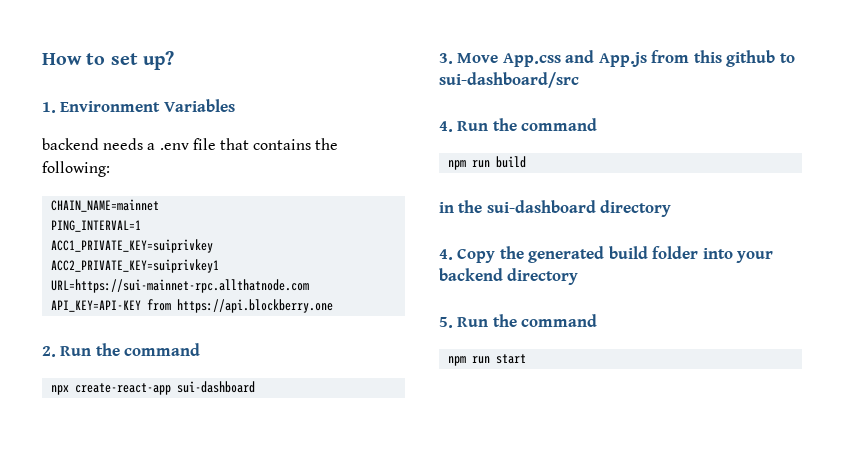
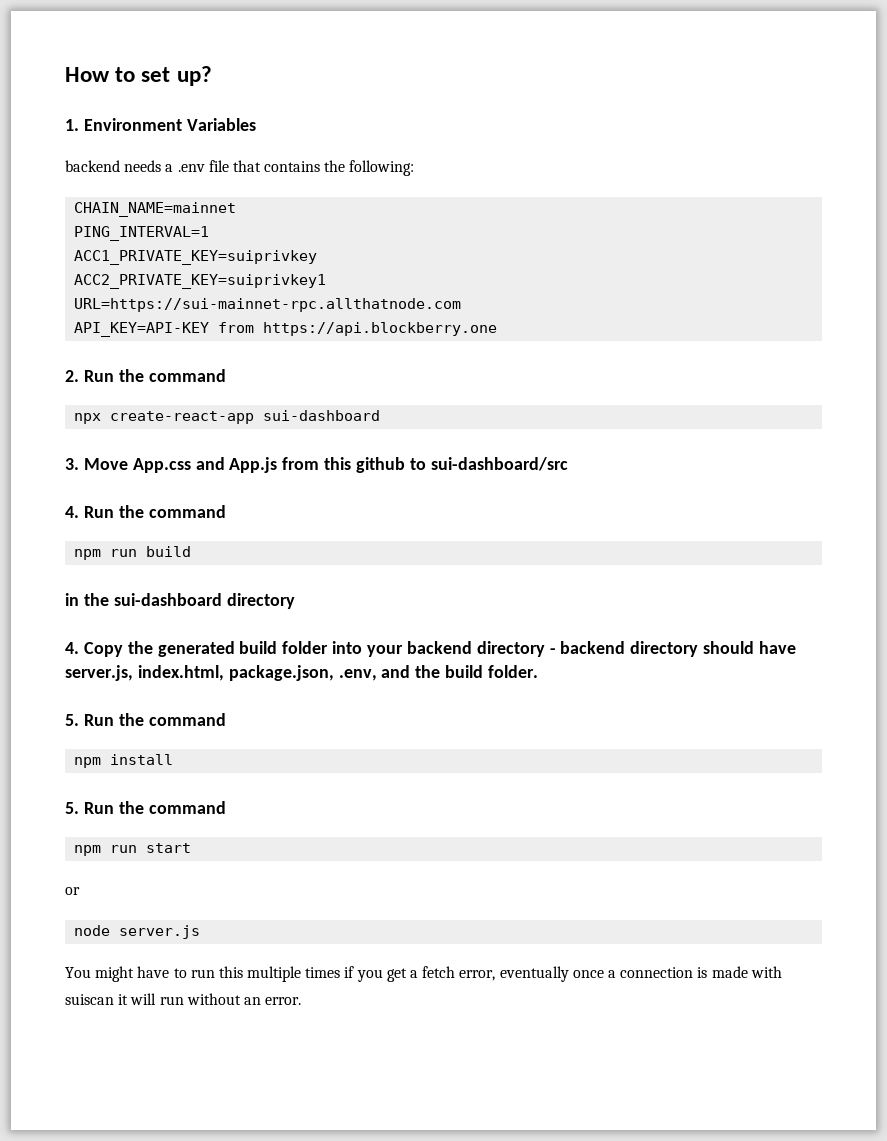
(579, 276) none -> [549,641,797,657] [65,665,539,681] [65,713,226,726] [74,754,174,768] - backend directory should have server.js, index.html, package.json, .env, and the build folder. // 5. Run the command // npm install
(527, 359) none -> [65,887,80,895] [74,925,201,939] [65,966,782,982] [65,993,302,1005] // or // node server.js // You might have to run this multiple times if you get a fetch error, eventually once a connection is made with suiscan it will run without an error.

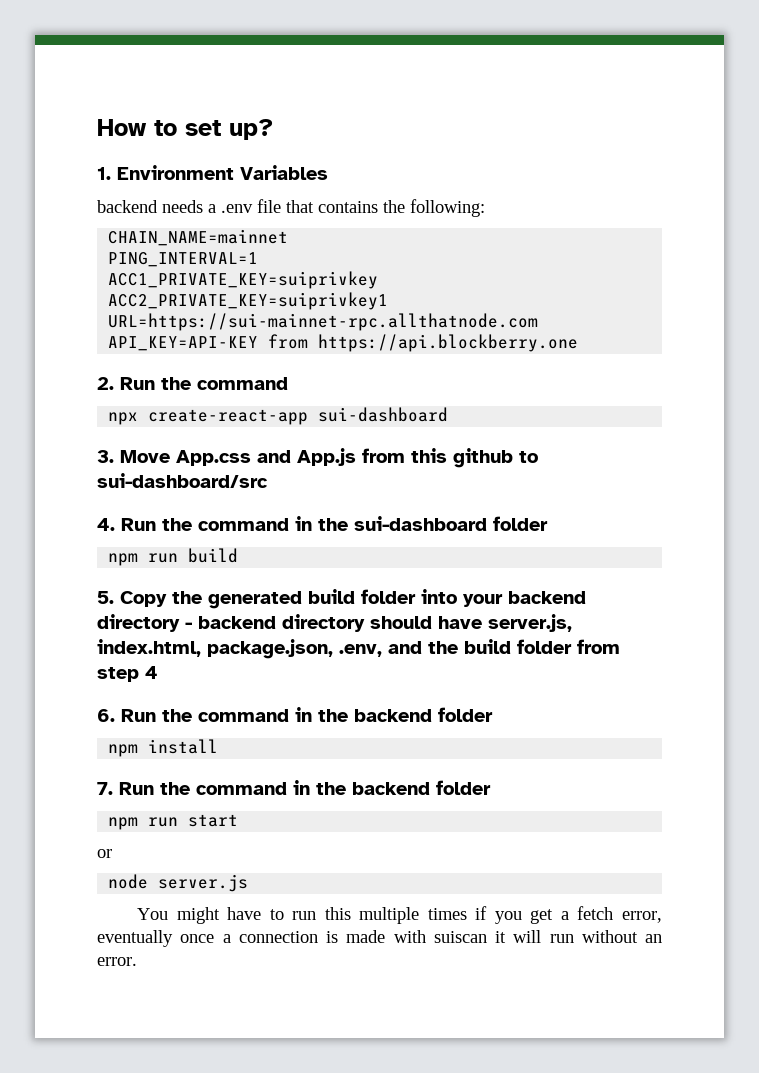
(226, 511) none -> [295,516,548,531] in the sui-dashboard folder
[65,593,295,609] [65,642,79,654] in the sui-dashboard directory // 4. -> [97,591,114,604] 5.
[488,665,539,678] [65,713,226,726] folder. // 5. Run the command -> [517,639,620,654] [97,666,158,682] [97,707,493,722] folder from step 4 // 6. Run the command in the backend folder
[65,801,226,814] 5. Run the command -> [97,780,491,795] 7. Run the command in the backend folder

